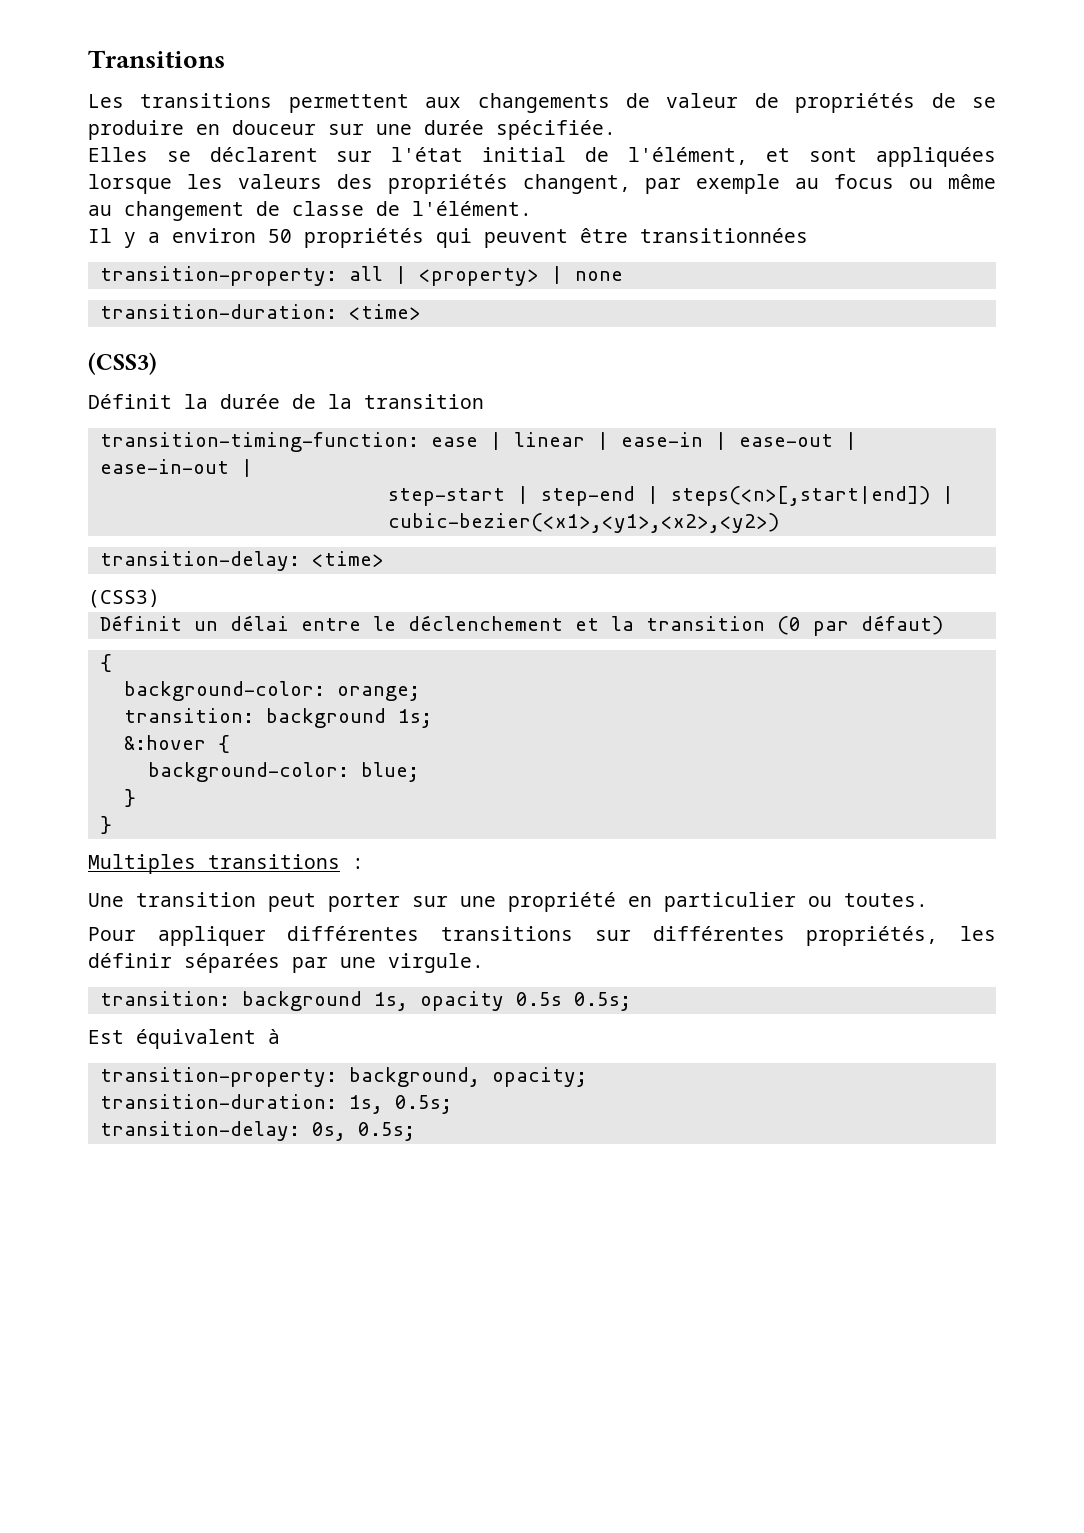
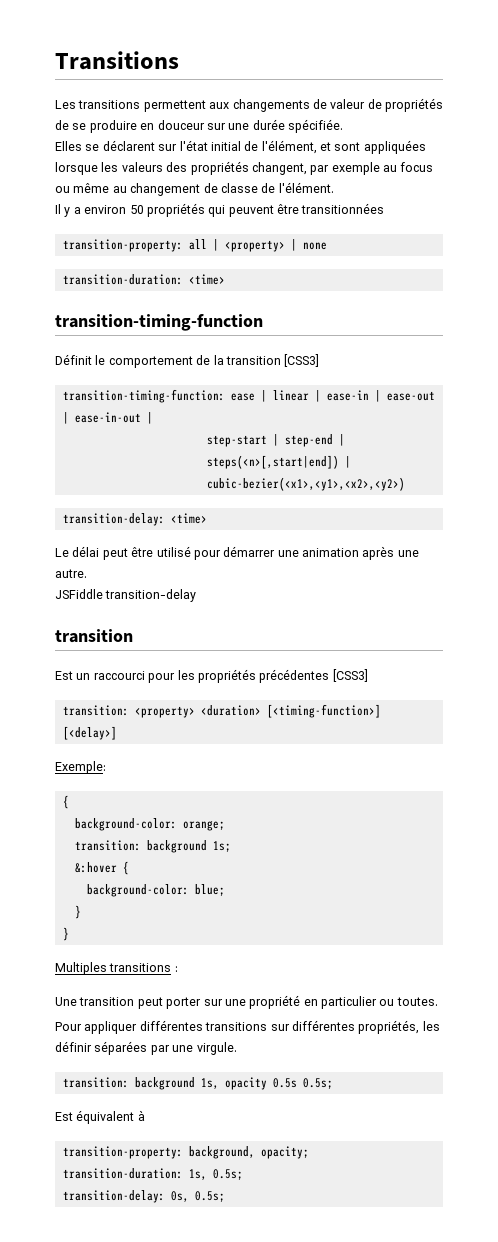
[88,352,157,375] [88,394,280,409] (CSS3) // Définit la durée -> [55,314,263,331] [55,354,193,368] transition-timing-function // Définit le comportement
(484, 401) none -> [284,354,320,367] [CSS3]
[88,589,160,608] [99,615,943,636] (CSS3) // Définit un délai entre le déclenchement et la transition (0 par défaut) -> [55,546,419,560] [55,569,87,578] [55,589,197,602] [55,629,133,643] [55,669,368,683] [62,704,381,718] [62,726,117,740] [55,761,106,774] Le délai peut être utilisé pour démarrer une animation après une autre. // JSFiddle transition-delay // transition // Est un raccourci pour les propriétés précédentes [CSS3] // transition: <property> <duration> [<timing-function>] [<delay>] // Exemple:

